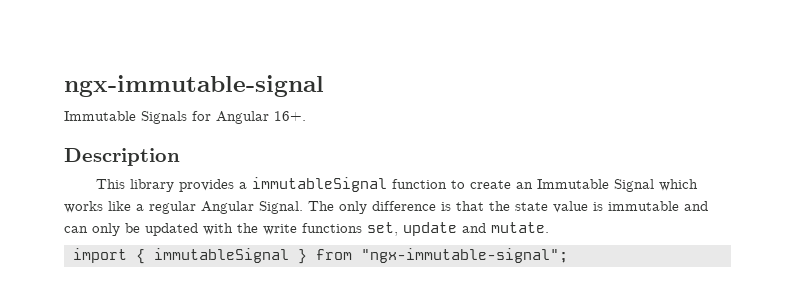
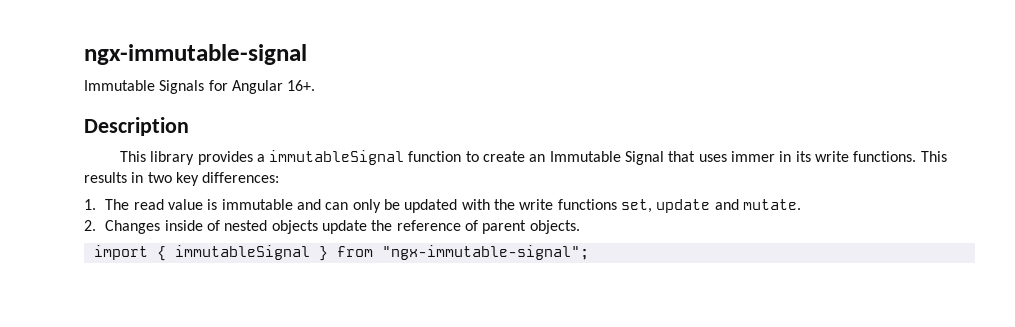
[659,179,699,191] [64,201,548,214] which works like a regular Angular Signal. The only difference is that the state -> [668,151,947,162] [84,172,280,186] [84,199,164,210] that uses immer in its write functions. This results in two key differences: // 1. The read
(549, 227) none -> [84,220,580,234] // 2. Changes inside of nested objects update the reference of parent objects.

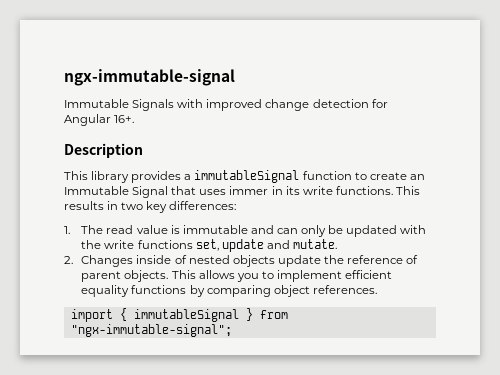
(205, 87) none -> [177,99,369,111] with improved change detection
(580, 227) none -> [171,270,393,282] [81,285,377,297] This allows you to implement efficient equality functions by comparing object references.

